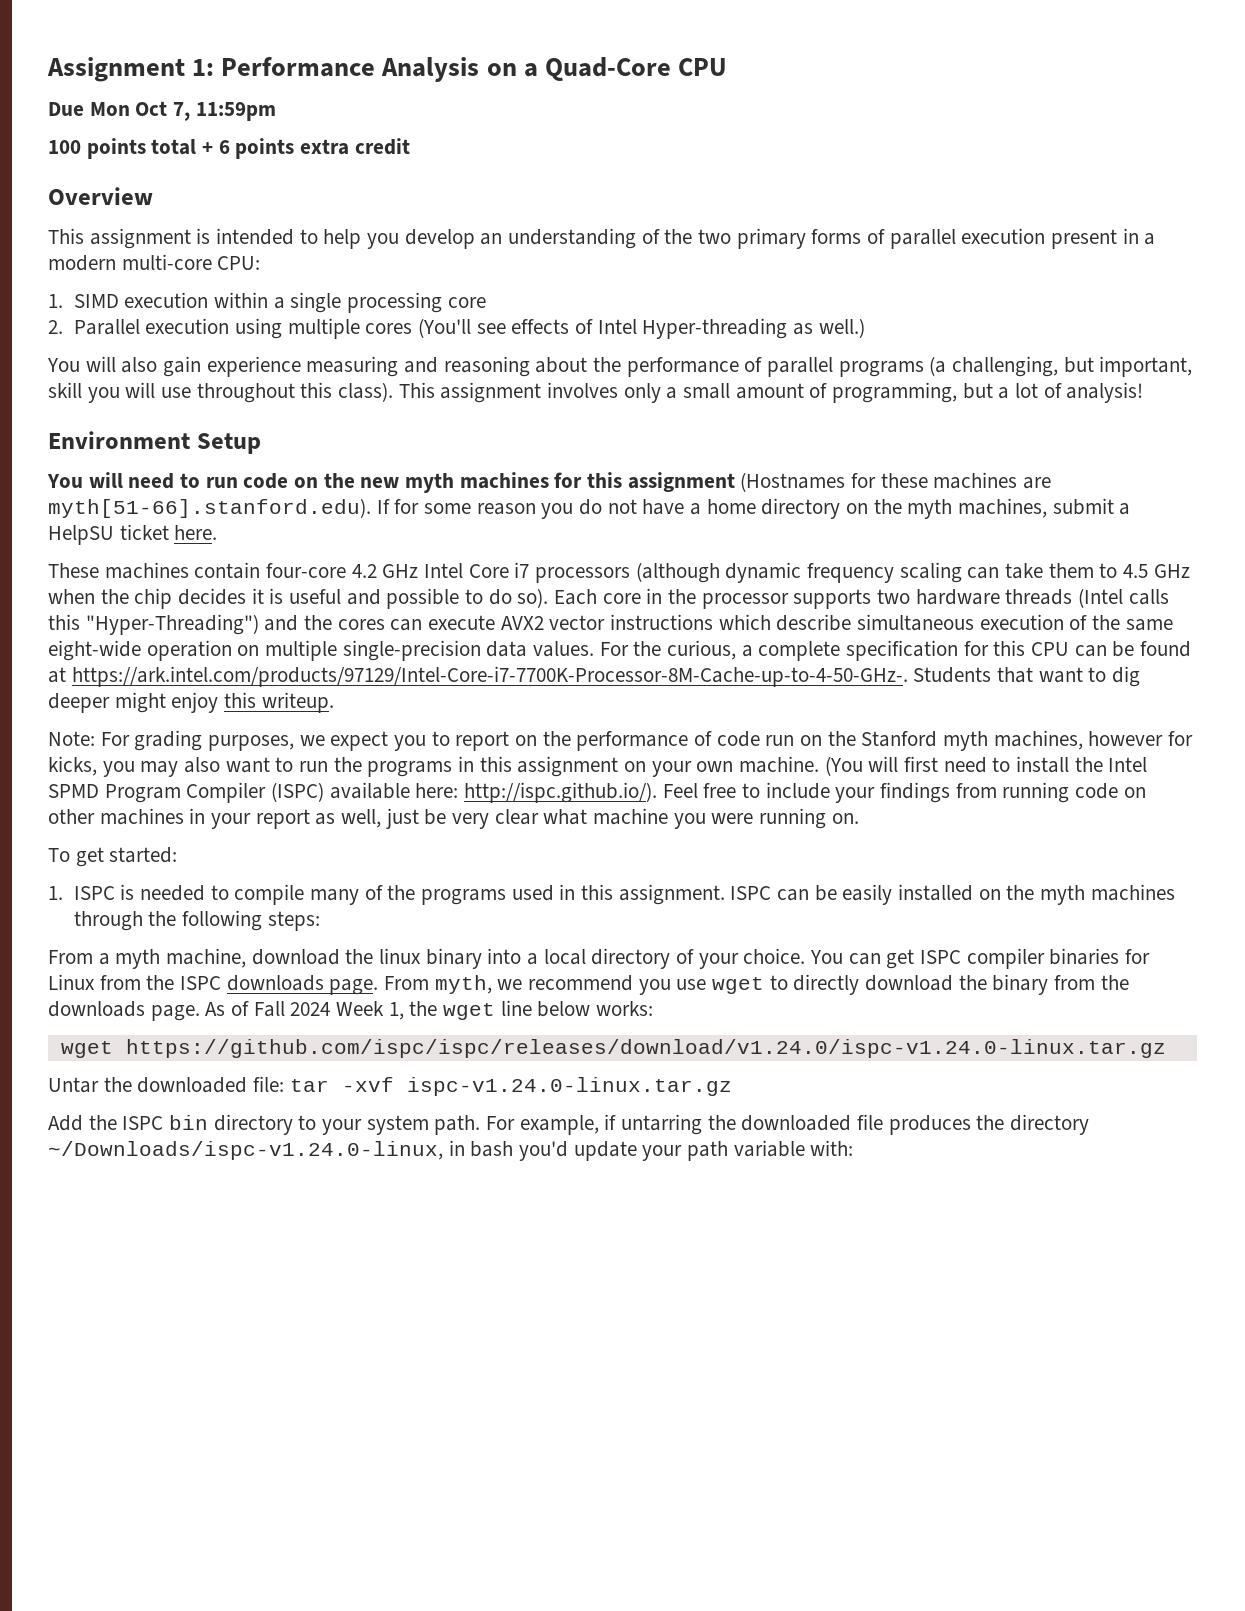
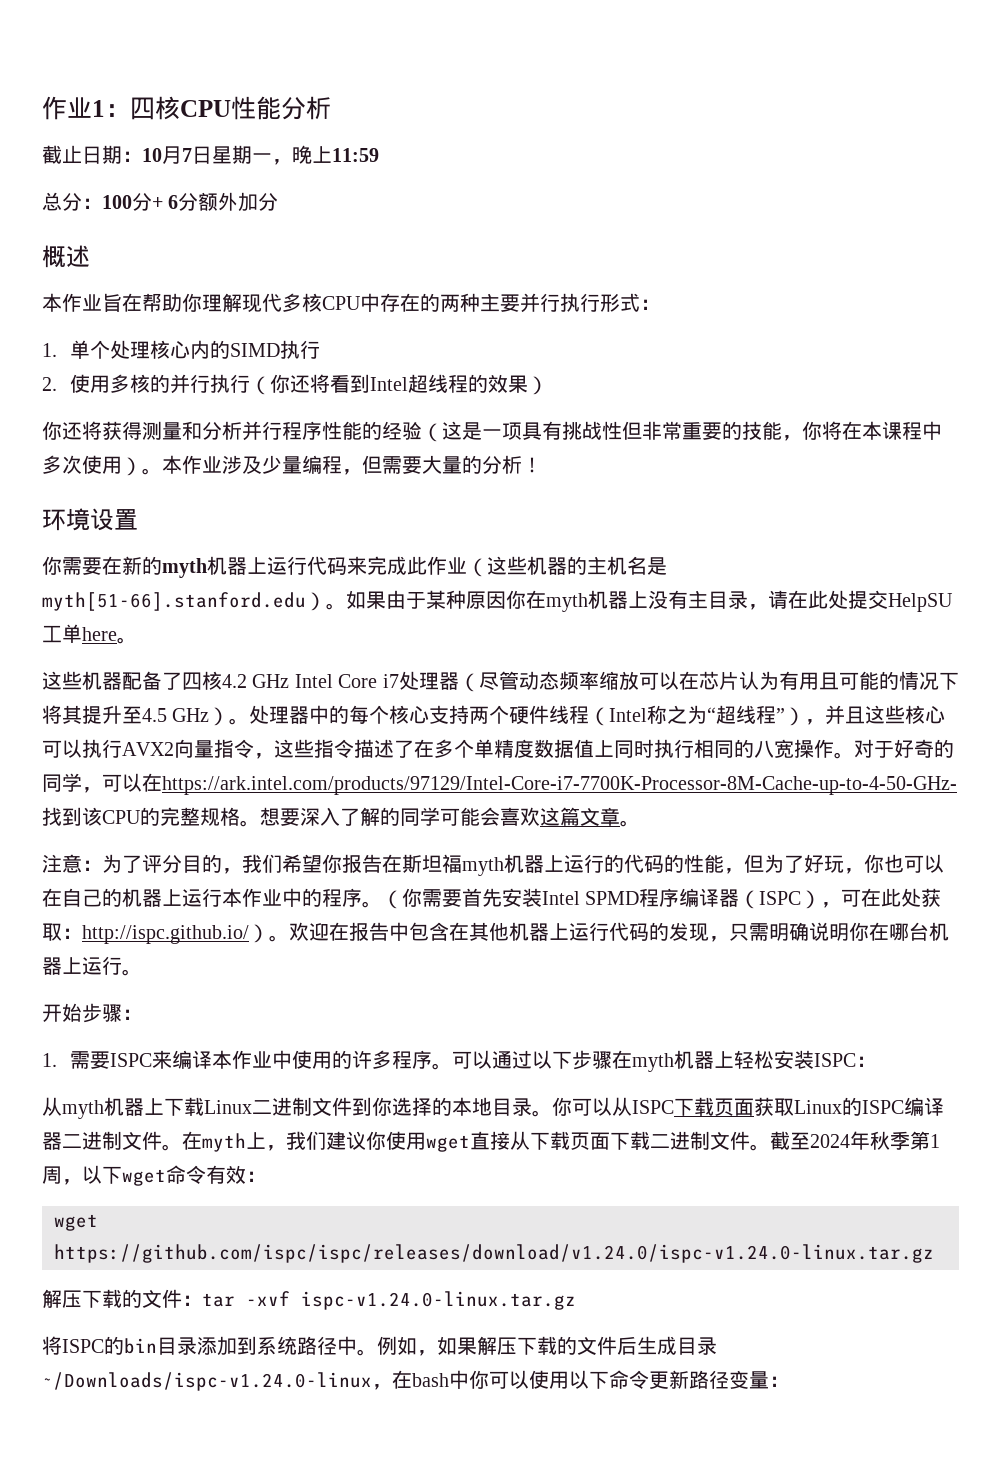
[47,57,728,82] [48,101,276,121] [48,138,410,159] [48,187,153,205] [48,228,1156,249] [48,254,261,271] [48,292,486,313] [48,318,865,339] [47,356,1193,377] [48,382,1144,403] [48,431,261,454] [47,472,1052,493] [48,498,1131,519] [48,524,218,545] [48,562,347,579] Assignment 1: Performance Analysis on a Quad-Core CPU // Due Mon Oct 7, 11:59pm // 100 points total + 6 points extra credit // Overview // This assignment is intended to help you develop an understanding of the two primary forms of parallel execution present in a modern multi-core CPU: // 1. SIMD execution within a single processing core // 2. Parallel execution using multiple cores (You'll see effects of Intel Hyper-threading as well.) // You will also gain experience measuring and reasoning about the performance of parallel programs (a challenging, but important, skill you will use throughout this class). This assignment involves only a small amount of programming, but a lot of analysis! // Environment Setup // You will need to run code on the new myth machines for this assignment (Hostnames for these machines are myth[51-66].stanford.edu). If for some reason you do not have a home directory on the myth machines, submit a HelpSU ticket here. // These machines contain four-core -> [42,96,331,120] [42,145,379,165] [42,192,279,212] [42,245,90,268] [42,293,660,313] [42,340,320,359] [42,374,548,395] [42,421,942,442] [42,455,542,476] [42,508,138,531] [42,556,667,578] [42,590,953,612] [42,624,137,644] [42,671,222,690] 作业1：四核CPU性能分析 // 截止日期：10月7日星期一，晚上11:59 // 总分：100分+ 6分额外加分 // 概述 // 本作业旨在帮助你理解现代多核CPU中存在的两种主要并行执行形式： // 1.单个处理核心内的SIMD执行 // 2.使用多核的并行执行（你还将看到Intel超线程的效果） // 你还将获得测量和分析并行程序性能的经验（这是一项具有挑战性但非常重要的技能，你将在本课程中多次使用）。本作业涉及少量编程，但需要大量的分析！ // 环境设置 // 你需要在新的myth机器上运行代码来完成此作业（这些机器的主机名是myth[51-66].stanford.edu）。如果由于某种原因你在myth机器上没有主目录，请在此处提交HelpSU工单here。 // 这些机器配备了四核
[535,562,1190,583] [48,588,1169,609] [48,614,1173,635] [48,640,1192,661] [48,666,1141,687] [48,692,334,713] [48,730,1194,751] [48,756,1148,777] [48,782,1146,803] [48,808,859,829] [48,847,178,867] [48,884,1175,905] [73,910,320,931] [48,948,1151,969] [48,974,1129,995] [48,1000,654,1021] [60,1039,1166,1058] [48,1076,732,1096] [48,1114,1090,1135] [48,1140,854,1161] processors (although dynamic frequency scaling can take them to 4.5 GHz when the chip decides it is useful and possible to do so). Each core in the processor supports two hardware threads (Intel calls this "Hyper-Threading") and the cores can execute AVX2 vector instructions which describe simultaneous execution of the same eight-wide operation on multiple single-precision data values. For the curious, a complete specification for this CPU can be found at https://ark.intel.com/products/97129/Intel-Core-i7-7700K-Processor-8M-Cache-up-to-4-50-GHz-. Students that want to dig deeper might enjoy this writeup. // Note: For grading purposes, we expect you to report on the performance of code run on the Stanford myth machines, however for kicks, you may also want to run the programs in this assignment on your own machine. (You will first need to install the Intel SPMD Program Compiler (ISPC) available here: http://ispc.github.io/). Feel free to include your findings from running code on other machines in your report as well, just be very clear what machine you were running on. // To get started: // 1. ISPC is needed to compile many of the programs used in this assignment. ISPC can be easily installed on the myth machines through the following steps: // From a myth machine, download the linux binary into a local directory of your choice. You can get ISPC compiler binaries for Linux from the ISPC downloads page. From myth, we recommend you use wget to directly download the binary from the downloads page. As of Fall 2024 Week 1, the wget line below works: // wget https://github.com/ispc/ispc/releases/download/v1.24.0/ispc-v1.24.0-linux.tar.gz // Untar the downloaded file: tar -xvf ispc-v1.24.0-linux.tar.gz // Add the ISPC bin directory to your system path. For example, if untarring the downloaded file produces the directory ~/Downloads/ispc-v1.24.0-linux, in bash you'd update your path variable with: -> [398,671,959,692] [42,705,946,726] [42,739,954,759] [42,773,957,795] [42,807,640,827] [42,854,944,876] [42,888,942,909] [42,922,949,944] [42,956,142,976] [42,1003,142,1023] [42,1050,876,1072] [42,1097,944,1119] [42,1131,940,1152] [42,1165,266,1186] [54,1214,98,1231] [54,1244,934,1263] [42,1289,576,1310] [42,1336,717,1356] [42,1370,789,1391] 处理器（尽管动态频率缩放可以在芯片认为有用且可能的情况下将其提升至4.5 GHz）。处理器中的每个核心支持两个硬件线程（Intel称之为“超线程”），并且这些核心可以执行AVX2向量指令，这些指令描述了在多个单精度数据值上同时执行相同的八宽操作。对于好奇的同学，可以在https://ark.intel.com/products/97129/Intel-Core-i7-7700K-Processor-8M-Cache-up-to-4-50-GHz-找到该CPU的完整规格。想要深入了解的同学可能会喜欢这篇文章。 // 注意：为了评分目的，我们希望你报告在斯坦福myth机器上运行的代码的性能，但为了好玩，你也可以在自己的机器上运行本作业中的程序。（你需要首先安装Intel SPMD程序编译器（ISPC），可在此处获取：http://ispc.github.io/）。欢迎在报告中包含在其他机器上运行代码的发现，只需明确说明你在哪台机器上运行。 // 开始步骤： // 1.需要ISPC来编译本作业中使用的许多程序。可以通过以下步骤在myth机器上轻松安装ISPC： // 从myth机器上下载Linux二进制文件到你选择的本地目录。你可以从ISPC下载页面获取Linux的ISPC编译器二进制文件。在myth上，我们建议你使用wget直接从下载页面下载二进制文件。截至2024年秋季第1周，以下wget命令有效： // wget https://github.com/ispc/ispc/releases/download/v1.24.0/ispc-v1.24.0-linux.tar.gz // 解压下载的文件：tar -xvf ispc-v1.24.0-linux.tar.gz // 将ISPC的bin目录添加到系统路径中。例如，如果解压下载的文件后生成目录~/Downloads/ispc-v1.24.0-linux，在bash中你可以使用以下命令更新路径变量：

